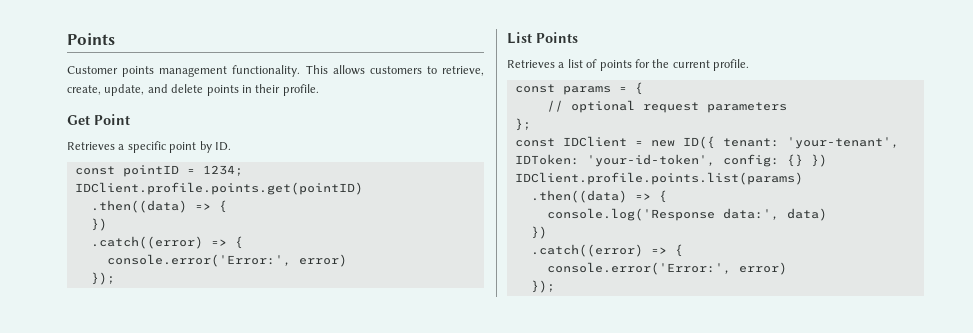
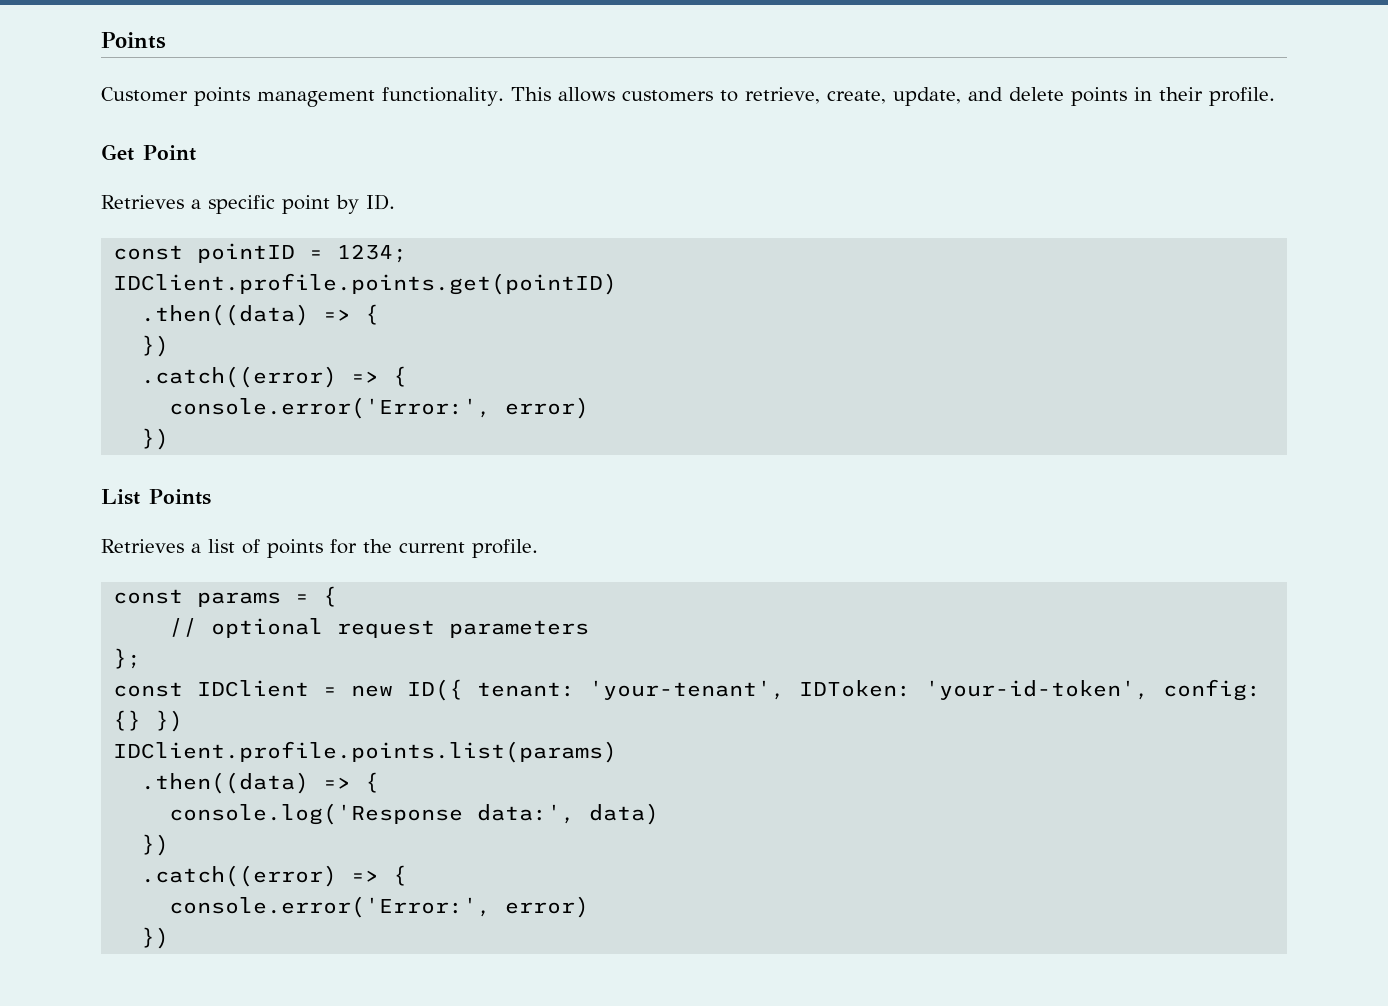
[90,272,115,285] }); -> [141,428,170,450] })
[530,280,555,293] }); -> [141,927,170,949] })

